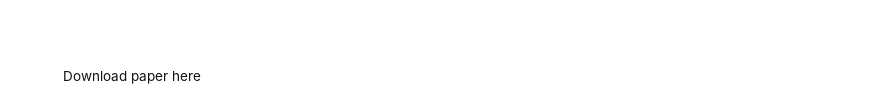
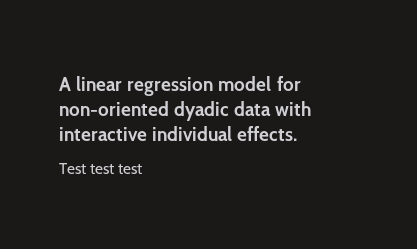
[63,71,201,84] Download paper here -> [59,76,301,96] [59,101,312,121] [59,126,298,141] [59,163,143,174] A linear regression model for non-oriented dyadic data with interactive individual effects. // Test test test

